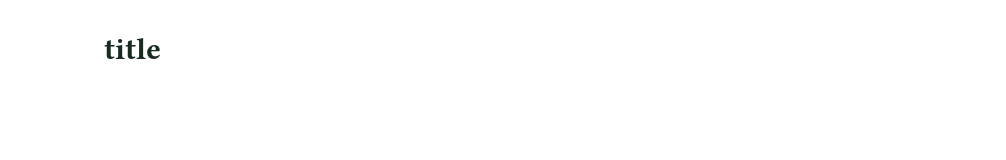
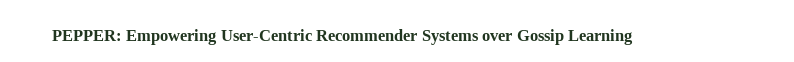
[104,38,161,59] title -> [52,29,634,45] PEPPER: Empowering User-Centric Recommender Systems over Gossip Learning

